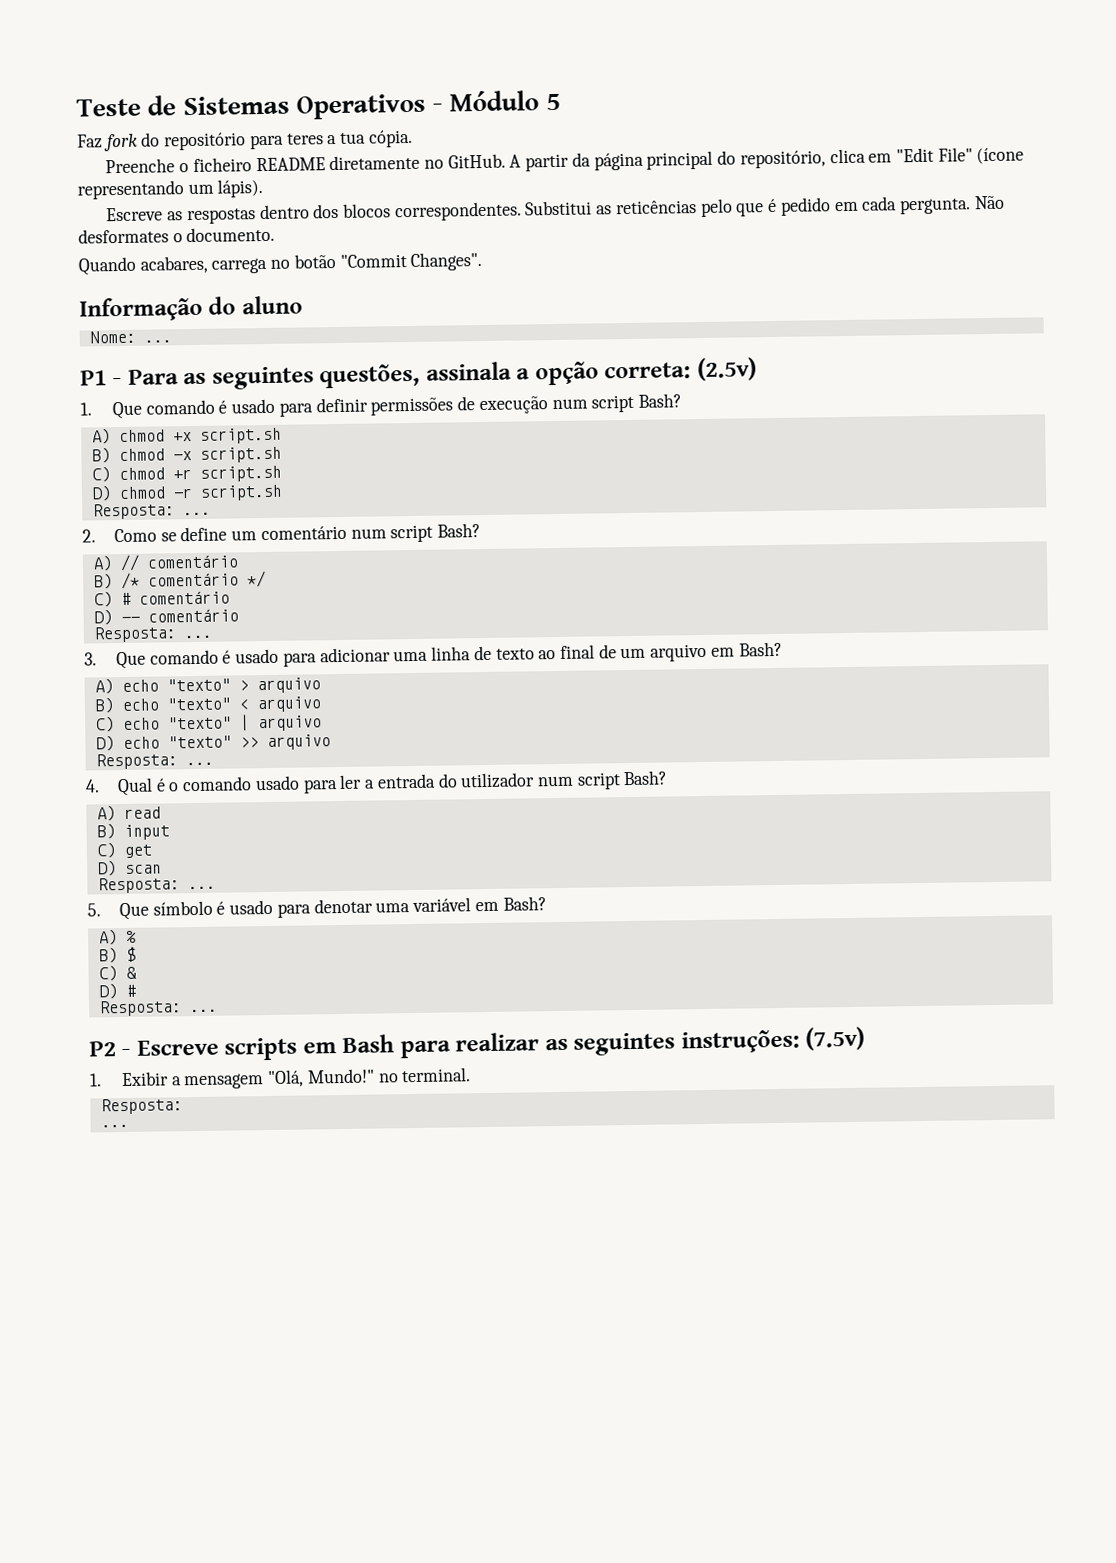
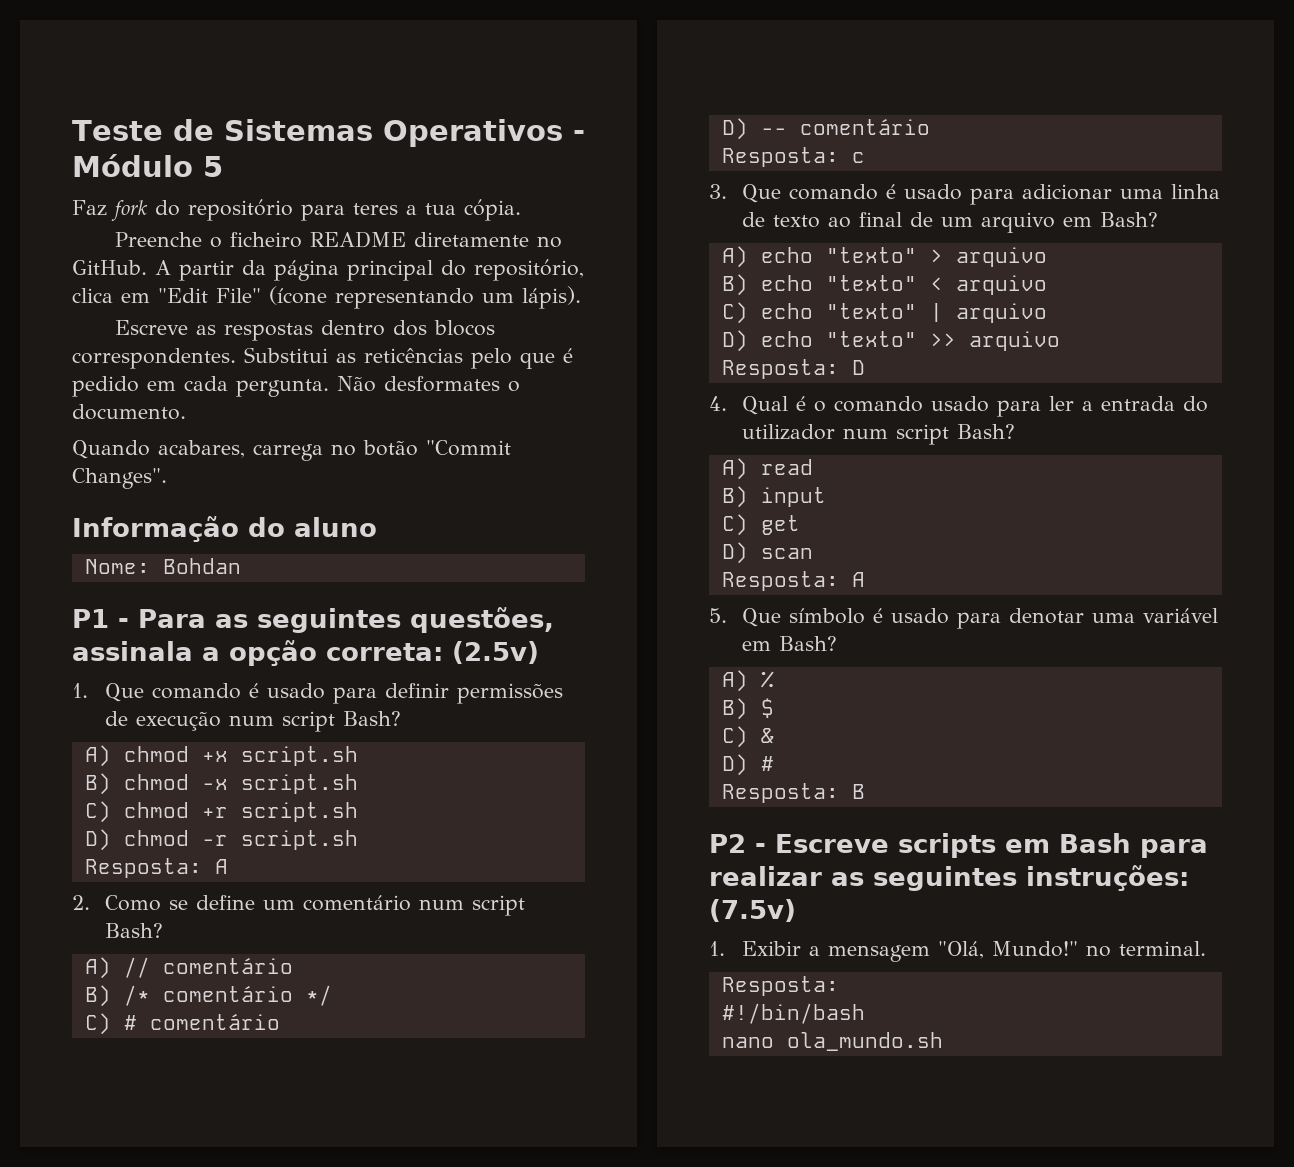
[143,339,172,343] ... -> [162,558,241,574] Bohdan
[182,511,211,516] ... -> [214,859,228,874] A
[183,634,212,639] ... -> [851,152,865,163] c
[185,761,214,766] ... -> [851,360,865,375] D
[187,885,216,890] ... -> [851,572,865,587] A
[189,1008,218,1013] ... -> [851,784,865,799] B
[100,1123,129,1128] ... -> [721,1003,865,1024] [721,1032,943,1051] #!/bin/bash // nano ola_mundo.sh

